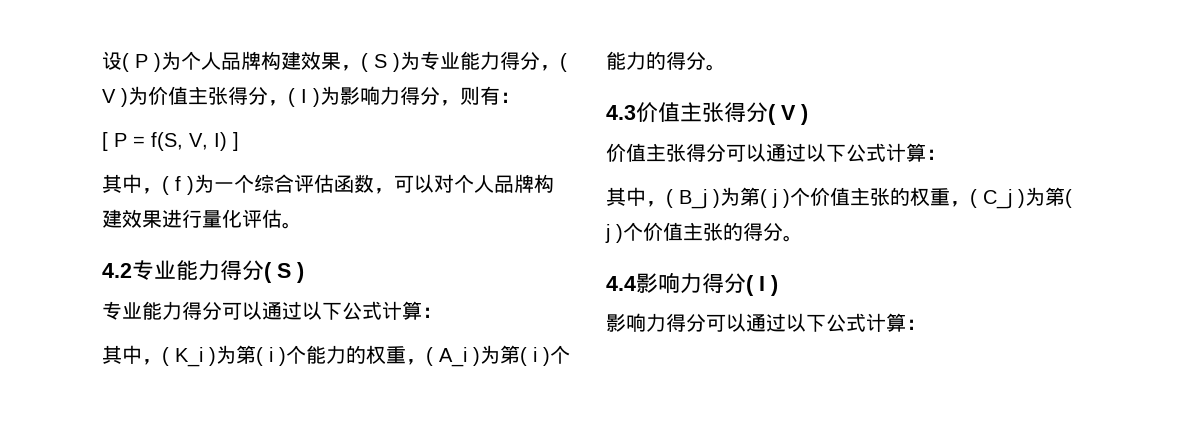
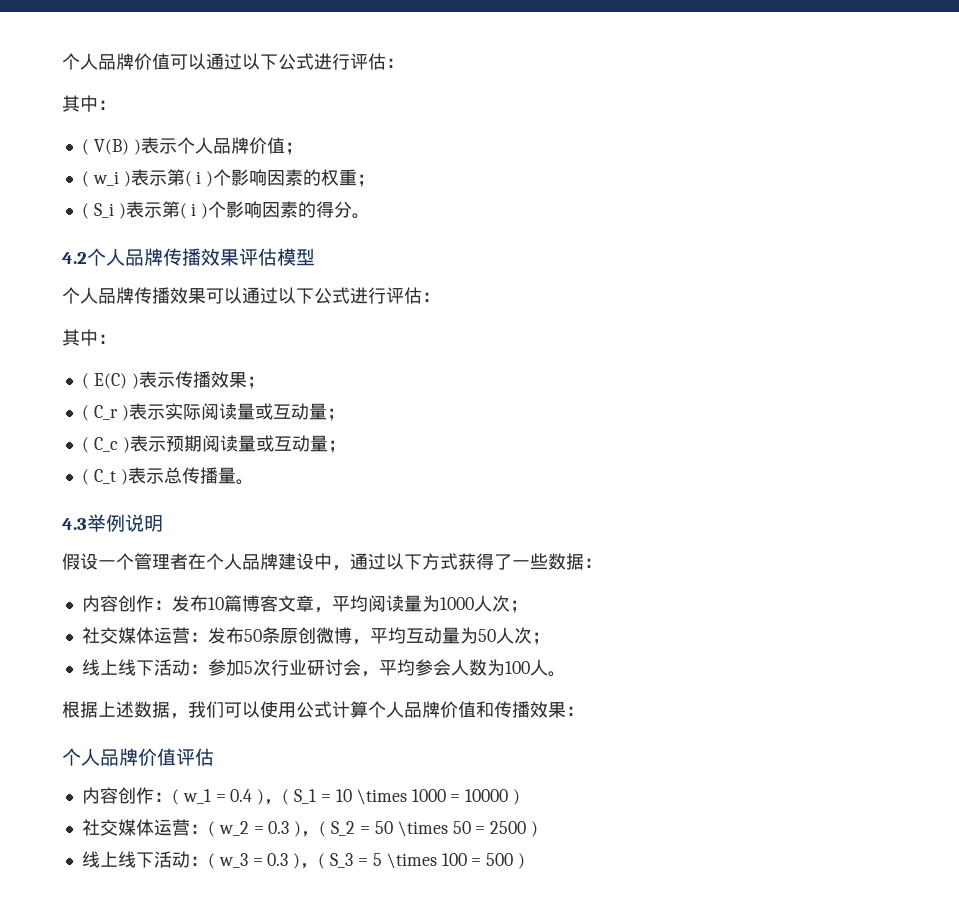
[102,51,567,72] [102,86,520,107] [102,132,239,151] [102,174,554,195] [102,209,302,229] [102,260,304,283] [102,301,442,320] [102,345,570,367] [606,51,726,71] [606,102,808,125] [606,143,946,162] [606,187,1072,209] [605,222,803,243] [606,272,778,296] [606,313,926,332] 设( P )为个人品牌构建效果，( S )为专业能力得分，( V )为价值主张得分，( I )为影响力得分，则有： // [ P = f(S, V, I) ] // 其中，( f )为一个综合评估函数，可以对个人品牌构建效果进行量化评估。 // 4.2专业能力得分( S ) // 专业能力得分可以通过以下公式计算： // 其中，( K_i )为第( i )个能力的权重，( A_i )为第( i )个能力的得分。 // 4.3价值主张得分( V ) // 价值主张得分可以通过以下公式计算： // 其中，( B_j )为第( j )个价值主张的权重，( C_j )为第( j )个价值主张的得分。 // 4.4影响力得分( I ) // 影响力得分可以通过以下公式计算： -> [62,53,404,70] [62,95,116,112] [81,137,303,155] [81,169,376,187] [81,201,371,219] [62,248,315,266] [62,287,440,304] [62,329,116,346] [81,371,265,389] [81,403,345,421] [81,435,346,453] [81,467,254,485] [62,514,163,532] [62,553,602,571] [81,595,528,613] [81,627,550,645] [81,659,566,677] [62,701,584,719] [62,748,214,766] [81,787,521,805] [81,819,539,837] [81,851,526,869] 个人品牌价值可以通过以下公式进行评估： // 其中： // ( V(B) )表示个人品牌价值； // ( w_i )表示第( i )个影响因素的权重； // ( S_i )表示第( i )个影响因素的得分。 // 4.2个人品牌传播效果评估模型 // 个人品牌传播效果可以通过以下公式进行评估： // 其中： // ( E(C) )表示传播效果； // ( C_r )表示实际阅读量或互动量； // ( C_c )表示预期阅读量或互动量； // ( C_t )表示总传播量。 // 4.3举例说明 // 假设一个管理者在个人品牌建设中，通过以下方式获得了一些数据： // 内容创作：发布10篇博客文章，平均阅读量为1000人次； // 社交媒体运营：发布50条原创微博，平均互动量为50人次； // 线上线下活动：参加5次行业研讨会，平均参会人数为100人。 // 根据上述数据，我们可以使用公式计算个人品牌价值和传播效果： // 个人品牌价值评估 // 内容创作：( w_1 = 0.4 )，( S_1 = 10 \times 1000 = 10000 ) // 社交媒体运营：( w_2 = 0.3 )，( S_2 = 50 \times 50 = 2500 ) // 线上线下活动：( w_3 = 0.3 )，( S_3 = 5 \times 100 = 500 )

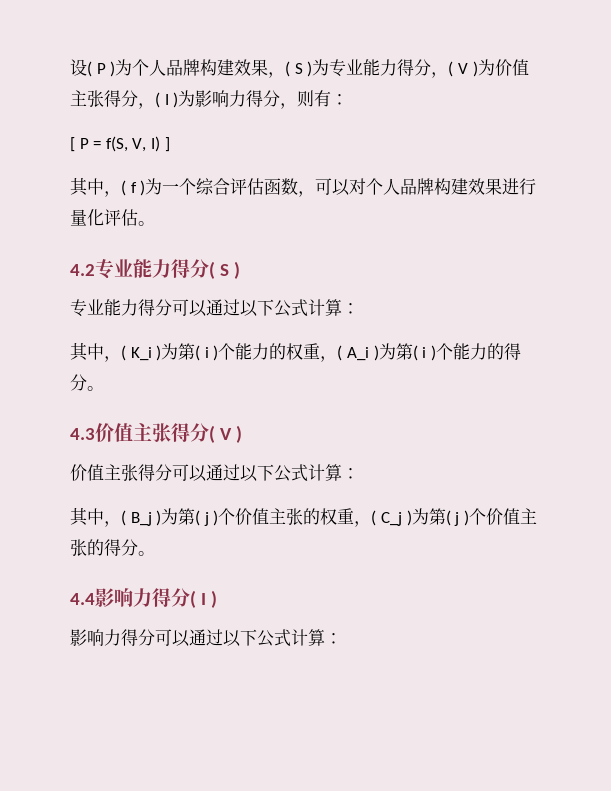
[62,53,404,70] [62,95,116,112] [81,137,303,155] [81,169,376,187] [81,201,371,219] [62,248,315,266] [62,287,440,304] [62,329,116,346] [81,371,265,389] [81,403,345,421] [81,435,346,453] [81,467,254,485] [62,514,163,532] [62,553,602,571] [81,595,528,613] [81,627,550,645] [81,659,566,677] [62,701,584,719] [62,748,214,766] [81,787,521,805] [81,819,539,837] [81,851,526,869] 个人品牌价值可以通过以下公式进行评估： // 其中： // ( V(B) )表示个人品牌价值； // ( w_i )表示第( i )个影响因素的权重； // ( S_i )表示第( i )个影响因素的得分。 // 4.2个人品牌传播效果评估模型 // 个人品牌传播效果可以通过以下公式进行评估： // 其中： // ( E(C) )表示传播效果； // ( C_r )表示实际阅读量或互动量； // ( C_c )表示预期阅读量或互动量； // ( C_t )表示总传播量。 // 4.3举例说明 // 假设一个管理者在个人品牌建设中，通过以下方式获得了一些数据： // 内容创作：发布10篇博客文章，平均阅读量为1000人次； // 社交媒体运营：发布50条原创微博，平均互动量为50人次； // 线上线下活动：参加5次行业研讨会，平均参会人数为100人。 // 根据上述数据，我们可以使用公式计算个人品牌价值和传播效果： // 个人品牌价值评估 // 内容创作：( w_1 = 0.4 )，( S_1 = 10 \times 1000 = 10000 ) // 社交媒体运营：( w_2 = 0.3 )，( S_2 = 50 \times 50 = 2500 ) // 线上线下活动：( w_3 = 0.3 )，( S_3 = 5 \times 100 = 500 ) -> [70,59,529,78] [70,90,349,109] [70,136,170,152] [70,177,537,197] [70,209,155,226] [70,258,241,279] [70,299,359,317] [70,342,521,362] [70,374,104,391] [70,423,243,443] [70,464,359,482] [70,507,537,527] [70,539,155,556] [70,588,218,608] [70,629,342,647] 设( P )为个人品牌构建效果，( S )为专业能力得分，( V )为价值主张得分，( I )为影响力得分，则有： // [ P = f(S, V, I) ] // 其中，( f )为一个综合评估函数，可以对个人品牌构建效果进行量化评估。 // 4.2专业能力得分( S ) // 专业能力得分可以通过以下公式计算： // 其中，( K_i )为第( i )个能力的权重，( A_i )为第( i )个能力的得分。 // 4.3价值主张得分( V ) // 价值主张得分可以通过以下公式计算： // 其中，( B_j )为第( j )个价值主张的权重，( C_j )为第( j )个价值主张的得分。 // 4.4影响力得分( I ) // 影响力得分可以通过以下公式计算：

